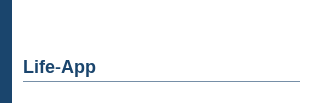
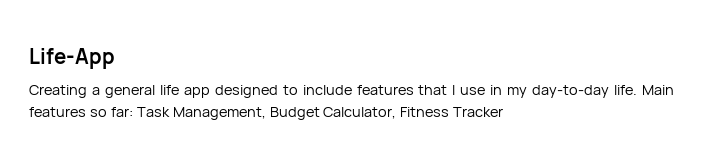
(96, 68) none -> [29,85,674,98] [29,107,504,120] // Creating a general life app designed to include features that I use in my day-to-day life. Main features so far: Task Management, Budget Calculator, Fitness Tracker

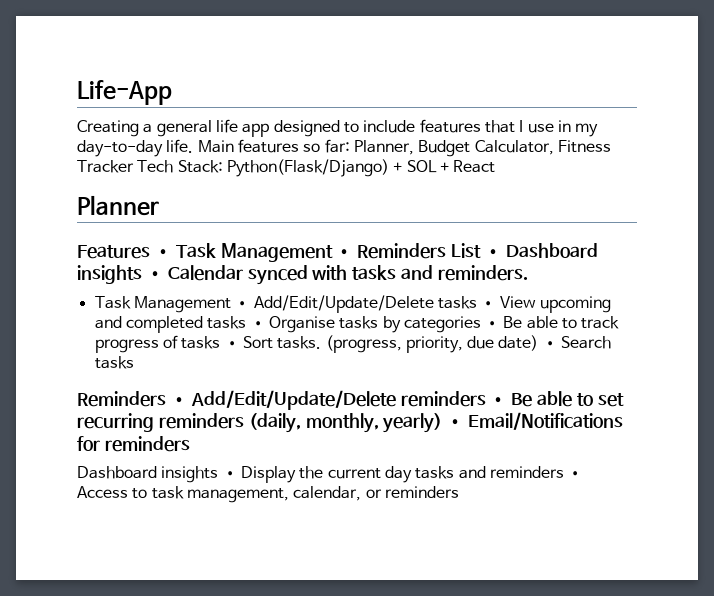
[136,107,266,120] Task Management, -> [353,140,414,155] Planner,
(504, 112) none -> [137,159,496,177] [77,195,159,216] [77,243,598,262] [77,265,528,285] [94,295,611,313] [94,316,620,333] [94,335,612,353] [94,356,134,369] [77,390,624,410] [77,412,624,433] [77,436,190,452] [77,466,583,483] [77,486,459,503] Tech Stack: Python(Flask/Django) + SOL + React // Planner // Features • Task Management • Reminders List • Dashboard insights • Calendar synced with tasks and reminders. // Task Management • Add/Edit/Update/Delete tasks • View upcoming and completed tasks • Organise tasks by categories • Be able to track progress of tasks • Sort tasks. (progress, priority, due date) • Search tasks // Reminders • Add/Edit/Update/Delete reminders • Be able to set recurring reminders (daily, monthly, yearly) • Email/Notifications for reminders // Dashboard insights • Display the current day tasks and reminders • Access to task management, calendar, or reminders

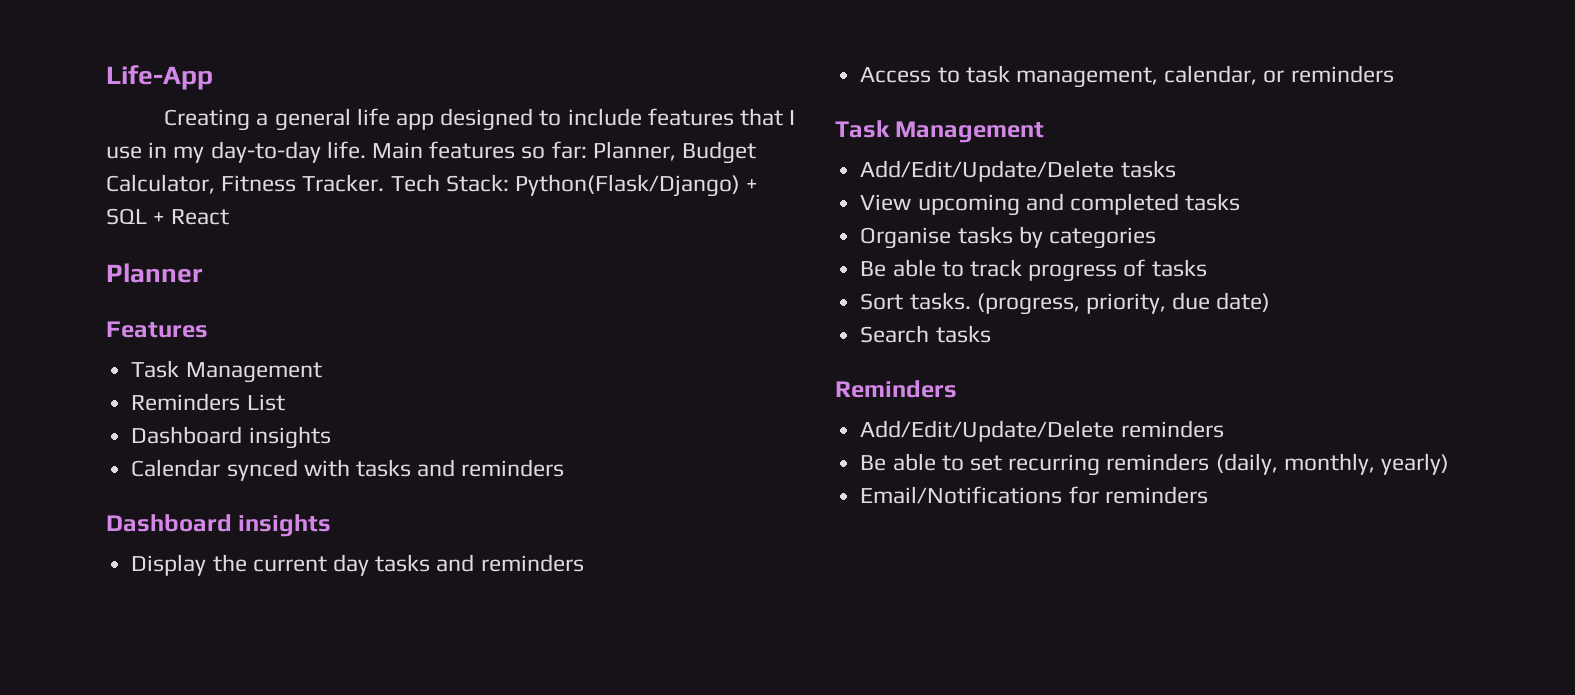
[77,160,134,173] Tracker -> [302,174,385,192] Tracker.
[406,160,437,173] SOL -> [106,208,147,225] SQL
[154,243,353,262] • Task Management • -> [131,360,322,383] // Task Management //
[484,243,598,258] [77,265,163,284] • Dashboard insights • -> [131,426,331,449] // Dashboard insights //
[437,265,528,281] [94,296,250,313] reminders. // Task Management • -> [461,459,565,477] [106,514,332,537] [131,554,584,576] [860,65,1394,88] [835,120,1045,143] reminders // Dashboard insights // Display the current day tasks and reminders // Access to task management, calendar, or reminders // Task Management //
[481,301,496,308] • -> (1176, 169) //
[250,321,265,328] • -> (1241, 202) //
[485,321,500,328] • -> (1156, 238) //
[224,341,239,348] • -> (1207, 268) //
[542,341,557,348] • -> (1271, 302) //
[170,397,187,405] • -> (957, 389) //
[490,397,507,405] • -> (1224, 429) //
[447,419,464,427] • -> (1449, 464) //
[77,466,583,483] [77,486,459,503] // Dashboard insights • Display the current day tasks and reminders • Access to task management, calendar, or reminders -> (1208, 495) none

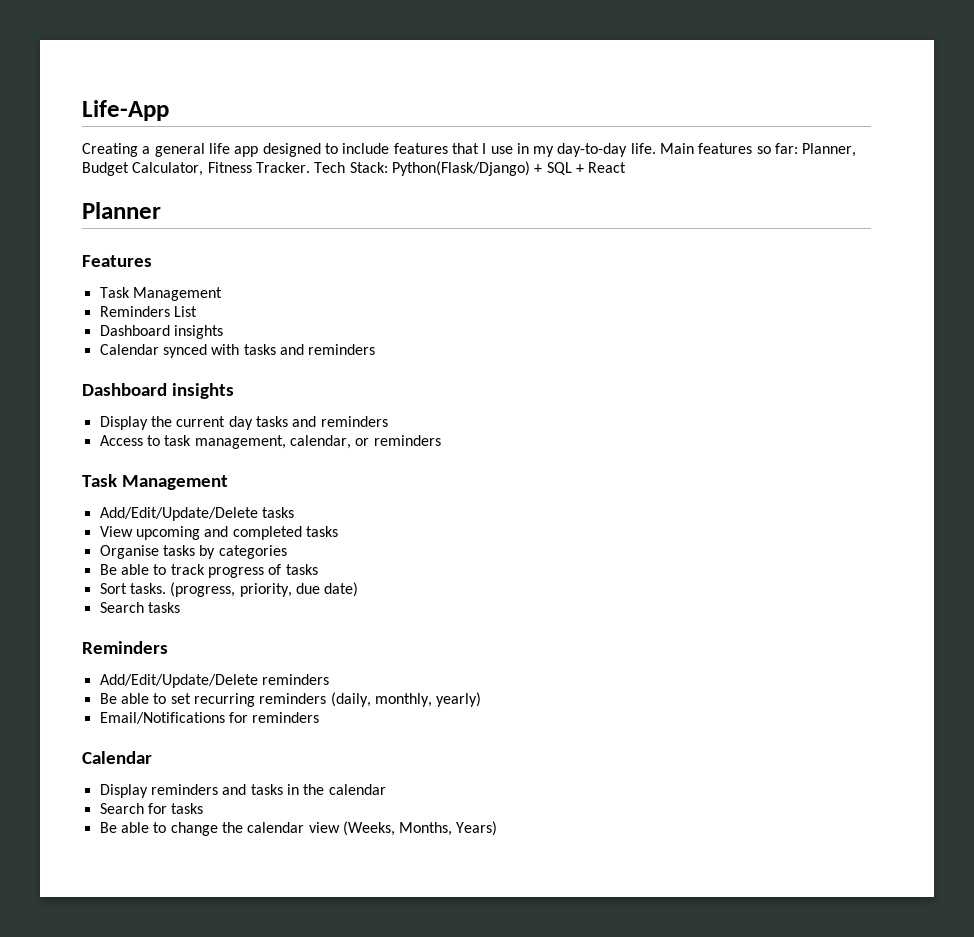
(1208, 495) none -> [82,751,152,764] [99,784,386,798] [99,803,204,814] [99,821,498,836] // Calendar // Display reminders and tasks in the calendar // Search for tasks // Be able to change the calendar view (Weeks, Months, Years)

